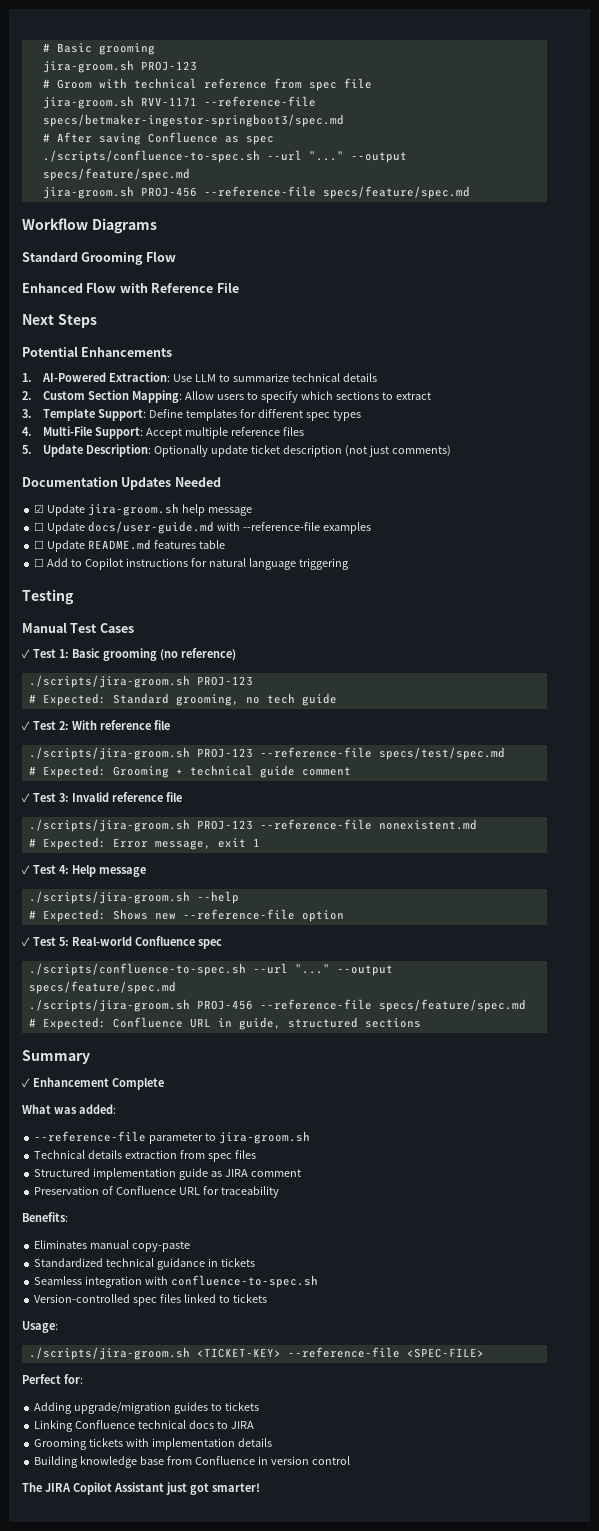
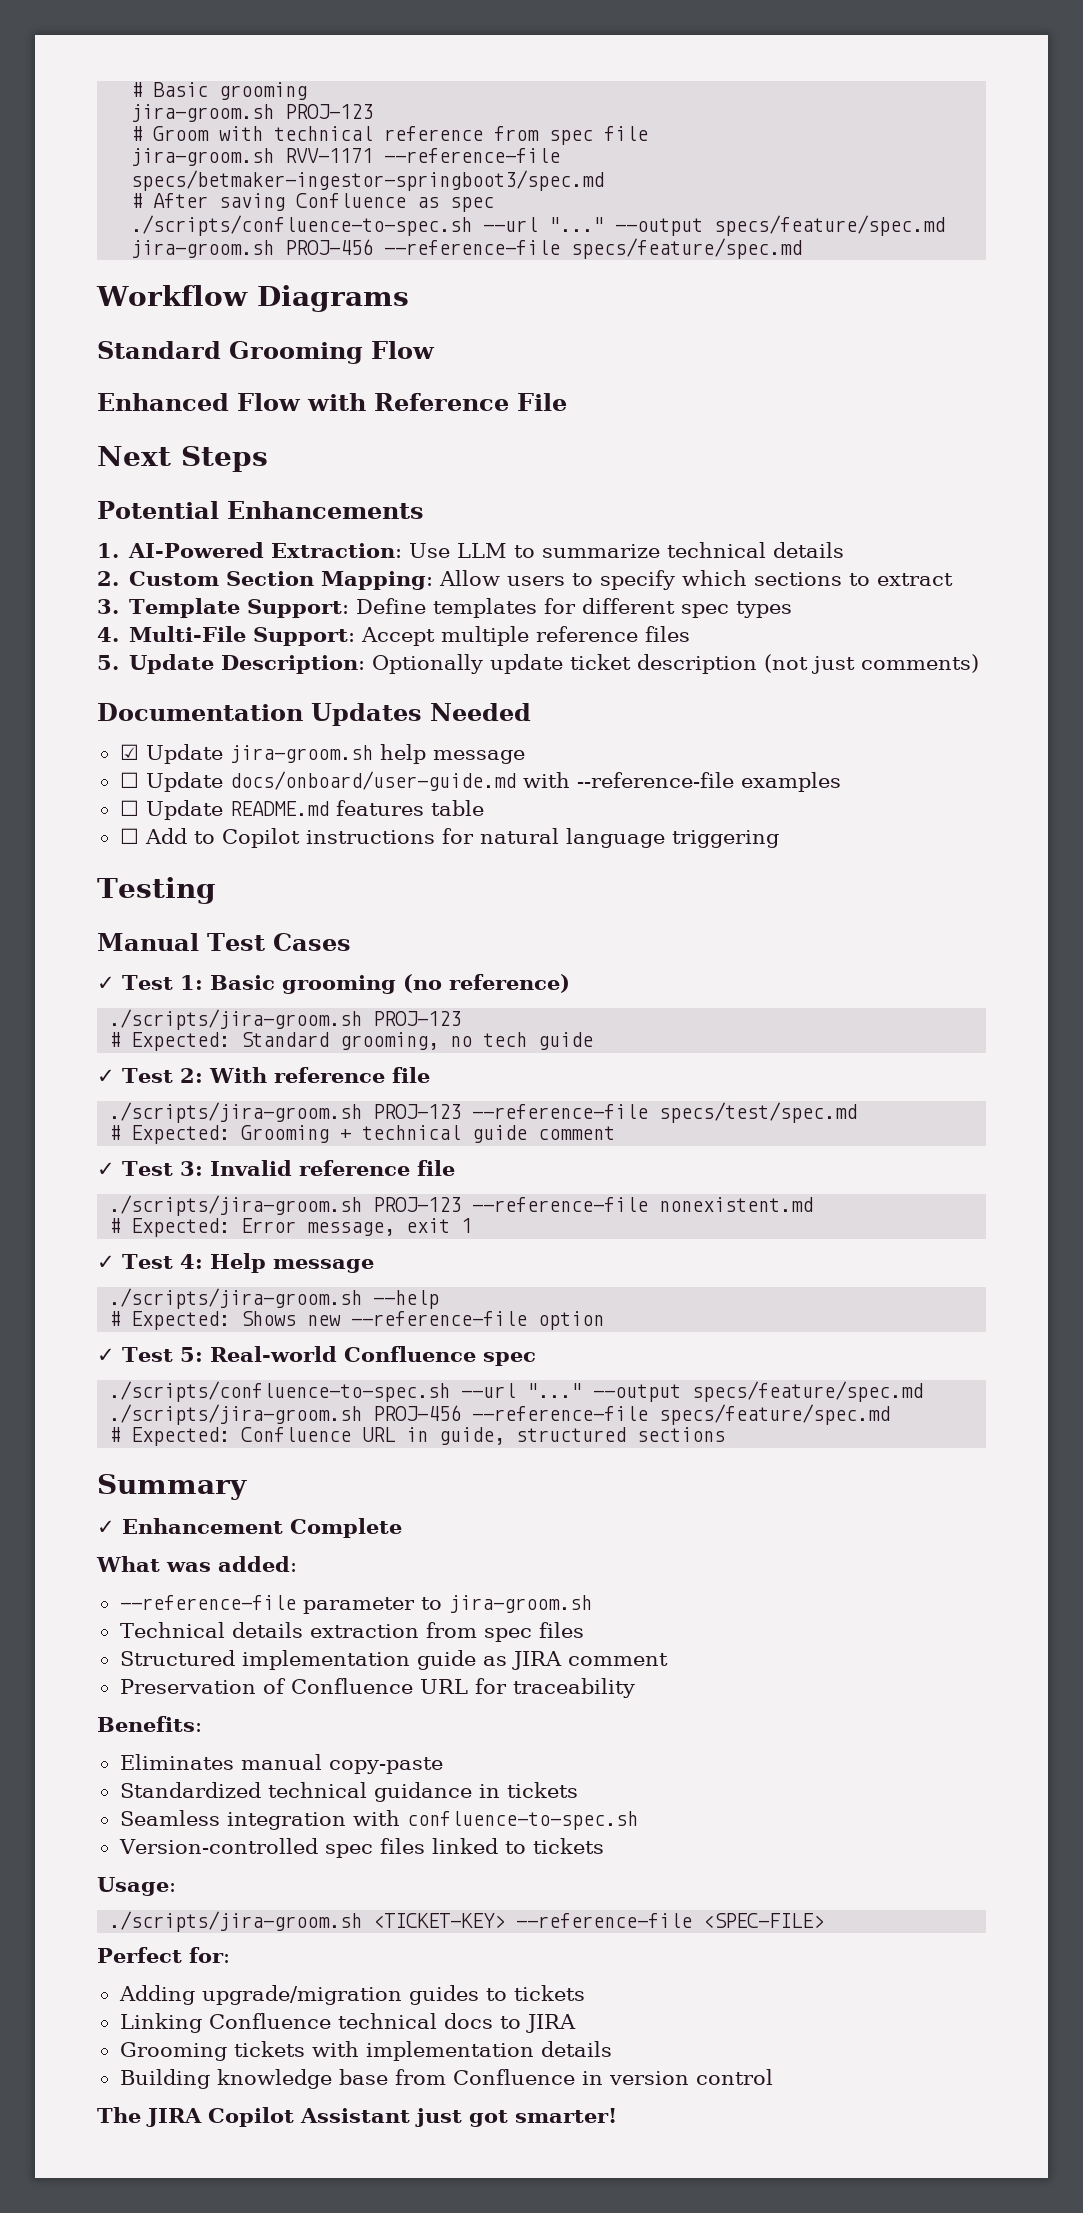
[88,521,215,534] docs/user-guide.md -> [229,771,516,791] docs/onboard/user-guide.md

